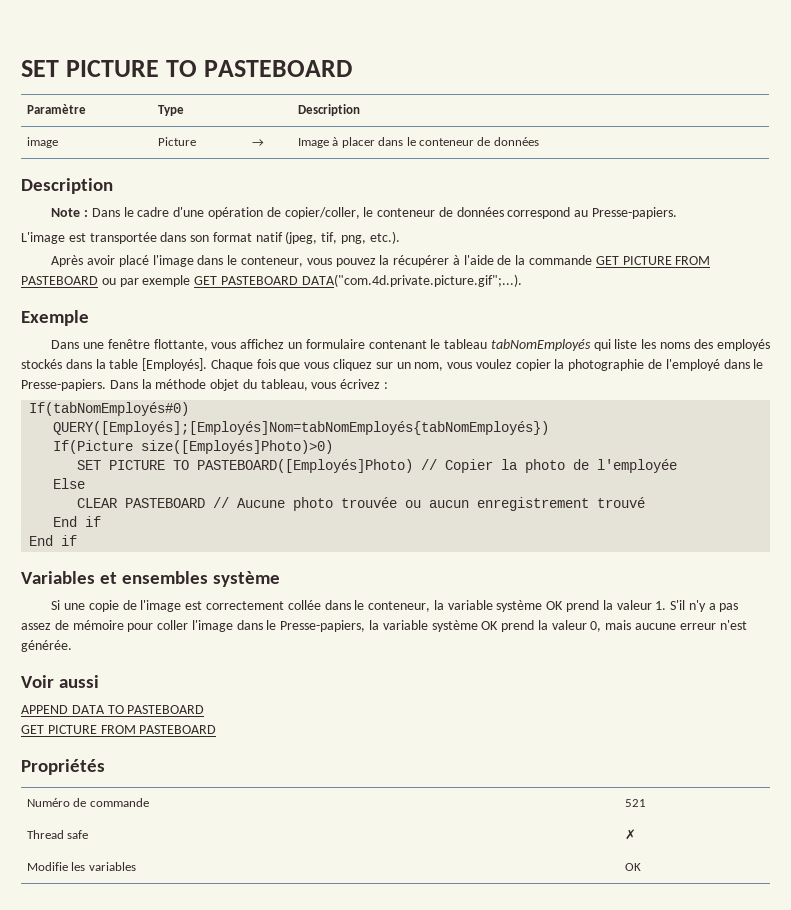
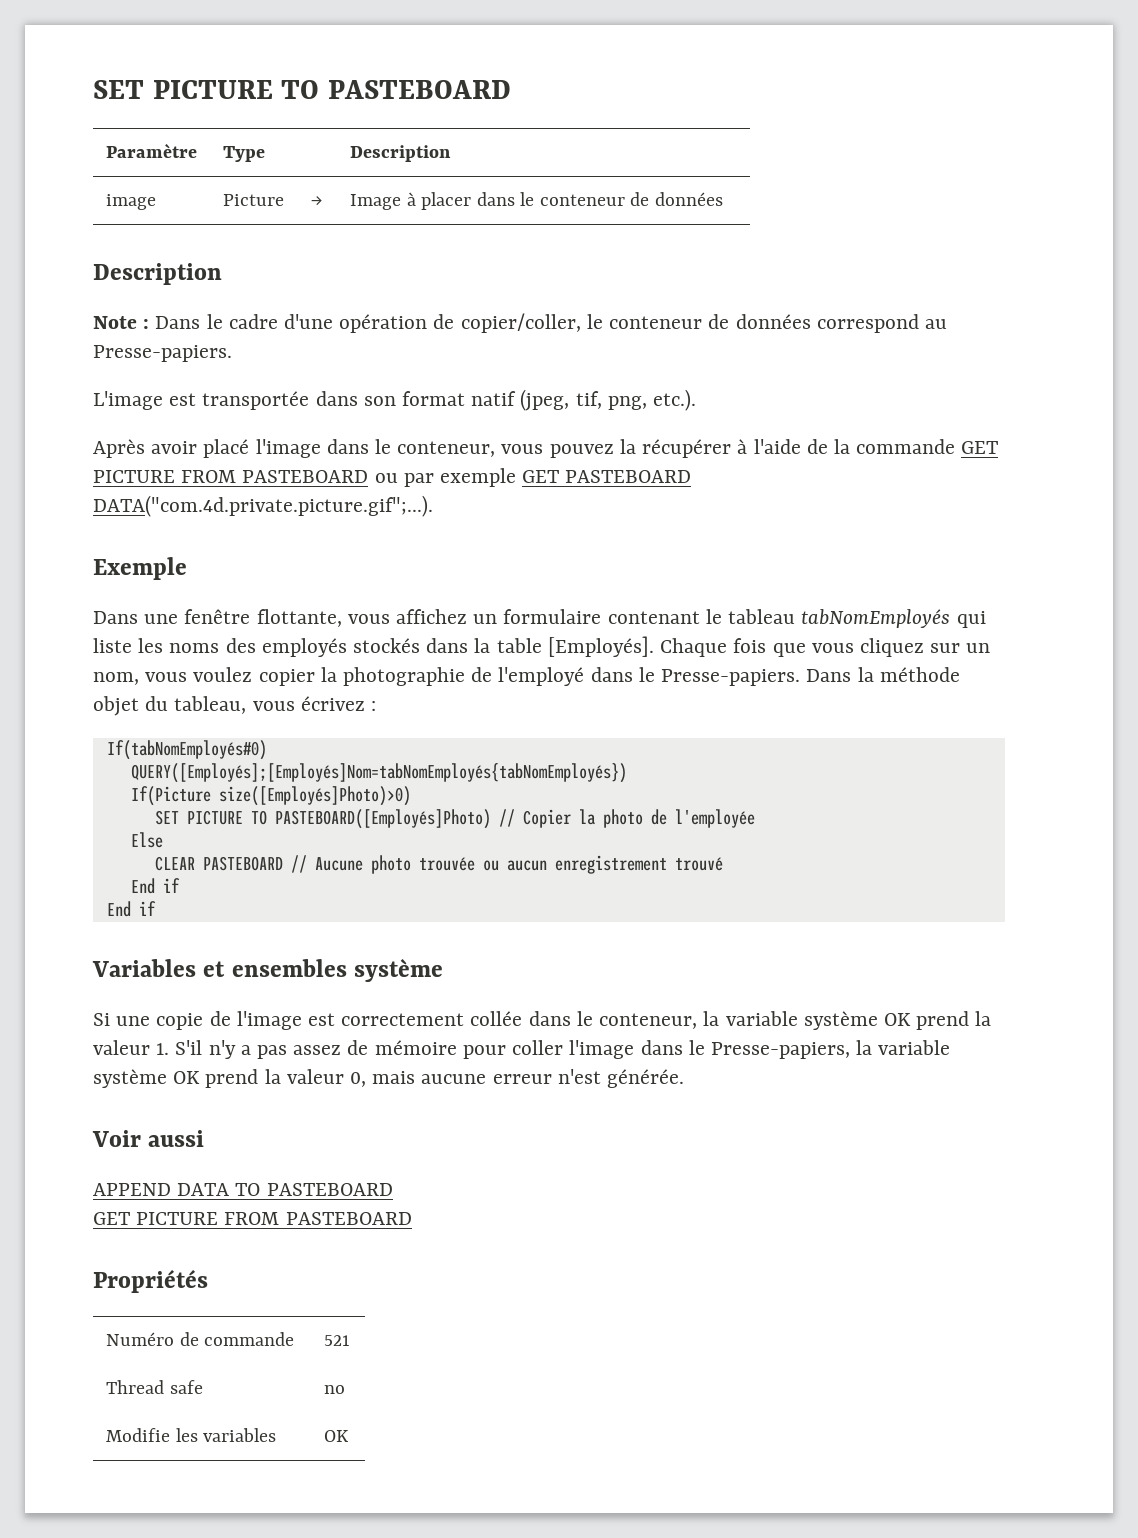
[625,829,637,840] ✗ -> [323,1385,345,1394] no

